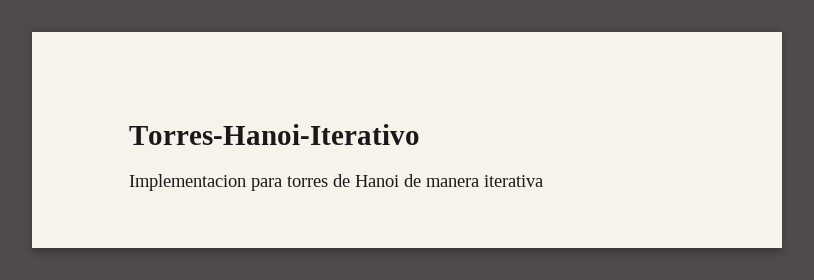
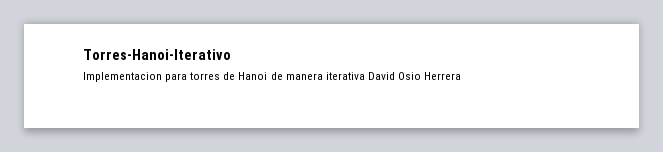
(543, 181) none -> [367,72,462,80] David Osio Herrera

